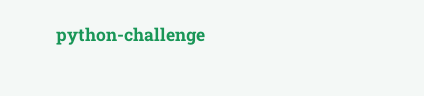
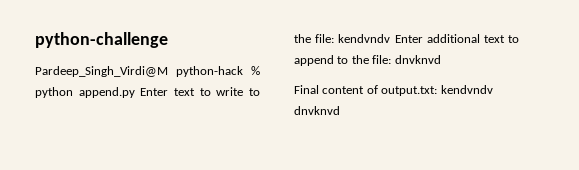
(205, 36) none -> [35,66,260,77] [35,87,260,98] [294,34,519,43] [294,55,441,66] [294,85,493,96] [294,106,340,115] // Pardeep_Singh_Virdi@M python-hack % python append.py Enter text to write to the file: kendvndv Enter additional text to append to the file: dnvknvd // Final content of output.txt: kendvndv dnvknvd

